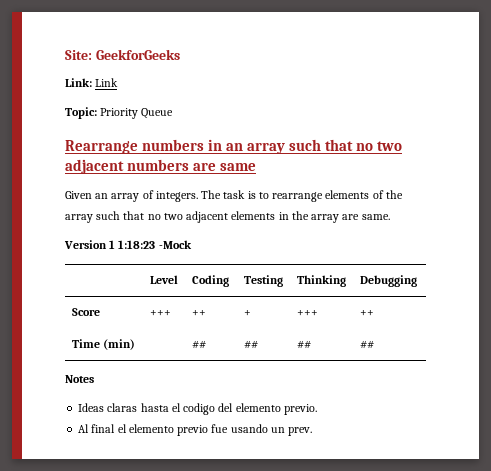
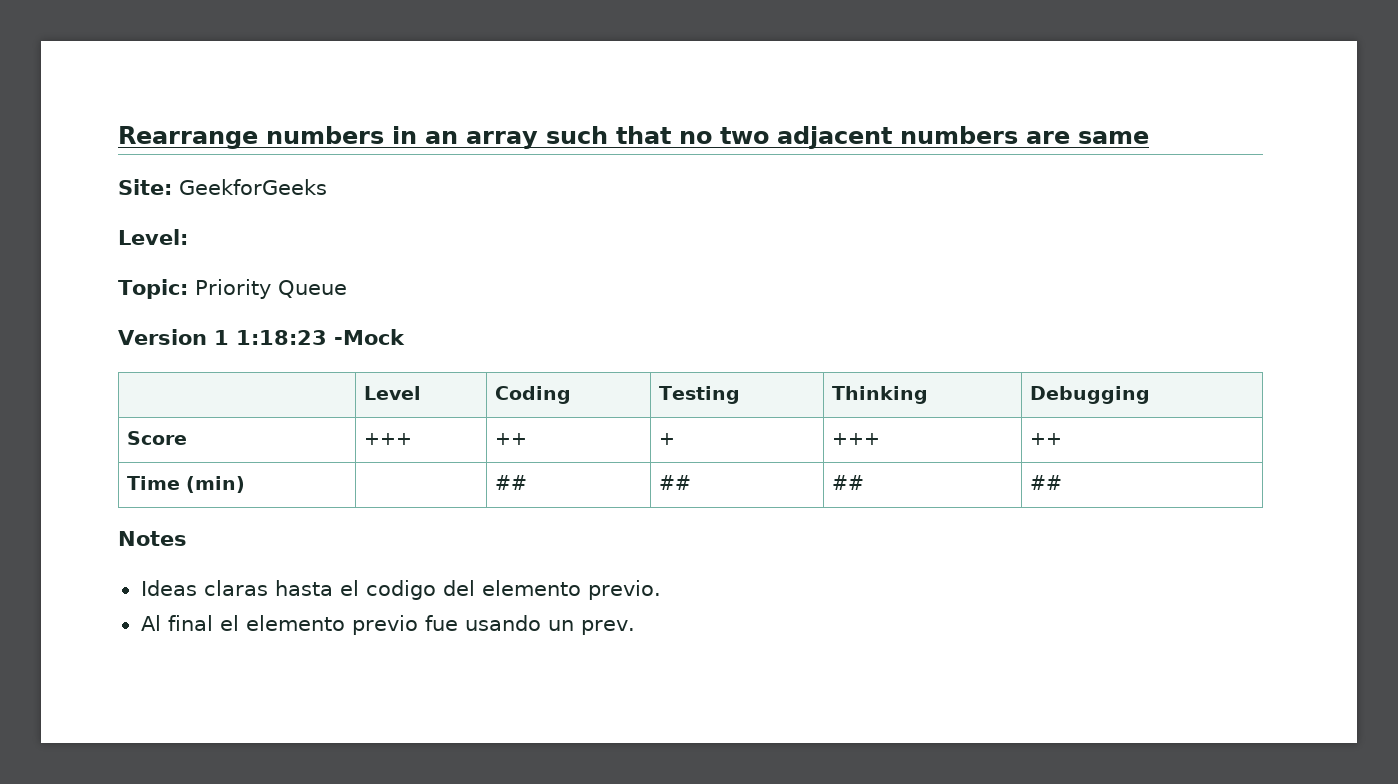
[65,49,180,60] [65,78,119,87] [65,107,174,119] Site: GeekforGeeks // Link: Link // Topic: Priority Queue // -> (118, 137) none
[65,190,403,202] [65,211,390,223] Given an array of integers. The task is to rearrange elements of the array such that no two adjacent elements in the array are same. -> [118,179,327,195] [118,229,188,245] [118,279,347,299] Site: GeekforGeeks // Level: // Topic: Priority Queue

